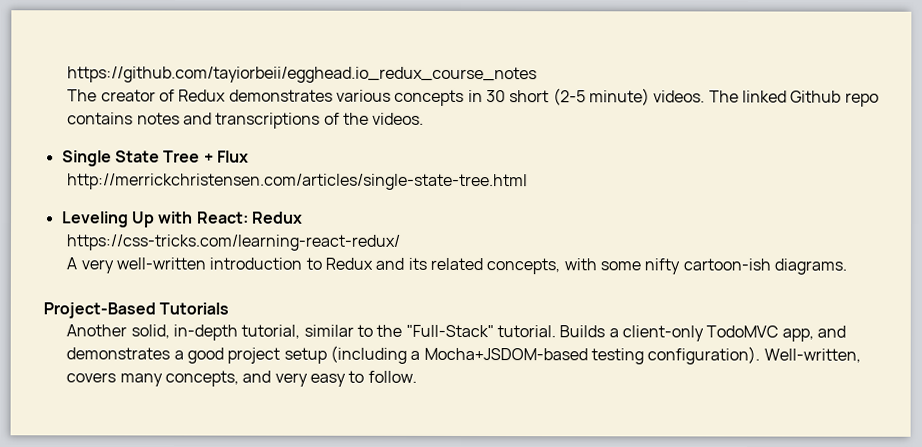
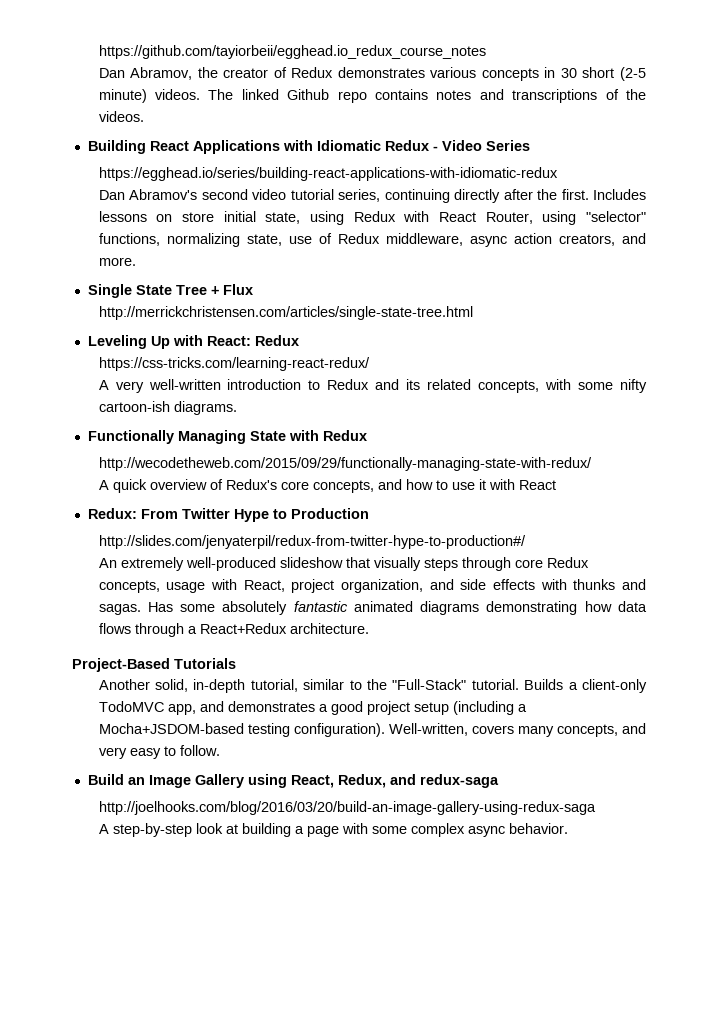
[67,89,98,102] The -> [98,67,218,80] Dan Abramov, the
(425, 118) none -> [87,140,530,154] [98,167,558,181] [98,189,647,203] [98,211,647,225] [98,233,646,247] [98,257,136,266] // Building React Applications with Idiomatic Redux - Video Series // https://egghead.io/series/building-react-applications-with-idiomatic-redux // Dan Abramov's second video tutorial series, continuing directly after the first. Includes lessons on store initial state, using Redux with React Router, using "selector" functions, normalizing state, use of Redux middleware, async action creators, and more.
(847, 266) none -> [87,430,367,444] [98,457,592,471] [98,479,556,493] [87,508,369,522] [98,535,526,549] [98,557,589,571] [98,579,647,593] [98,601,647,615] [98,623,369,637] // Functionally Managing State with Redux // http://wecodetheweb.com/2015/09/29/functionally-managing-state-with-redux/ // A quick overview of Redux's core concepts, and how to use it with React // Redux: From Twitter Hype to Production // http://slides.com/jenyaterpil/redux-from-twitter-hype-to-production#/ // An extremely well-produced slideshow that visually steps through core Redux concepts, usage with React, project organization, and side effects with thunks and sagas. Has some absolutely fantastic animated diagrams demonstrating how data flows through a React+Redux architecture.
(417, 376) none -> [87,774,499,788] [98,801,596,815] [98,823,568,837] // Build an Image Gallery using React, Redux, and redux-saga // http://joelhooks.com/blog/2016/03/20/build-an-image-gallery-using-redux-saga // A step-by-step look at building a page with some complex async behavior.

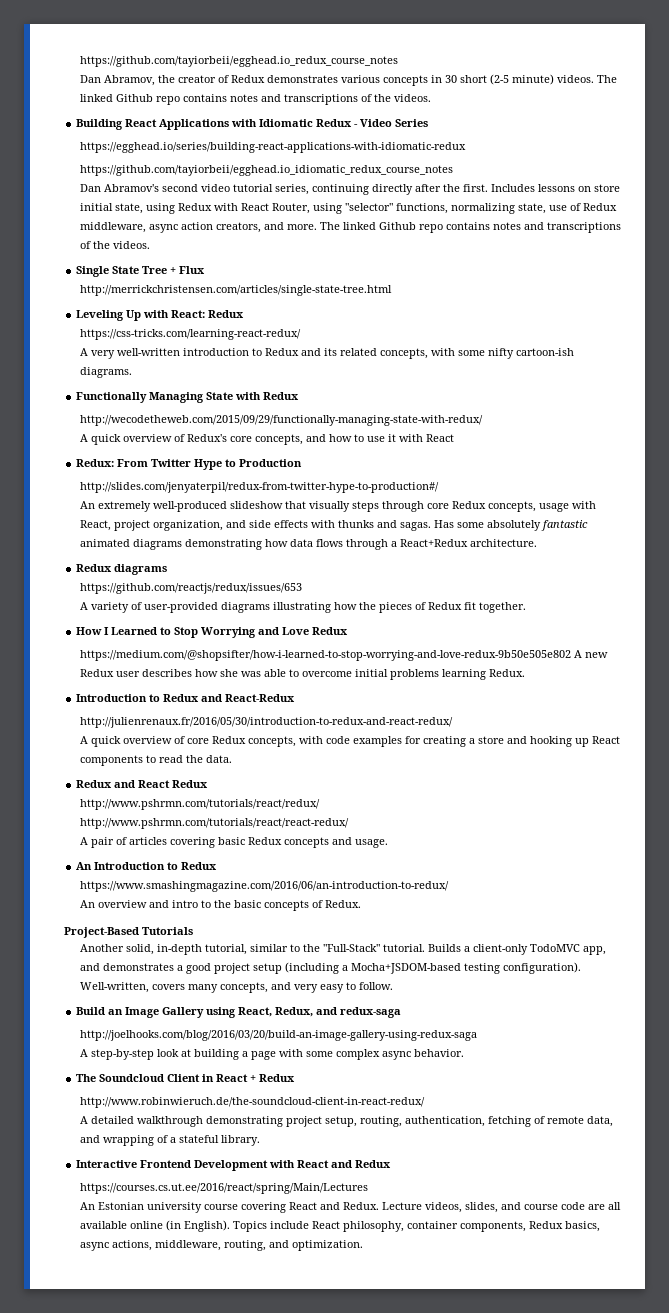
(558, 174) none -> [79,165,453,176] // https://github.com/tayiorbeii/egghead.io_idiomatic_redux_course_notes
(136, 261) none -> [319,222,621,233] [79,241,150,249] The linked Github repo contains notes and transcriptions of the videos.
(369, 628) none -> [76,564,168,575] [79,583,302,594] [79,602,526,613] [76,627,349,638] [79,650,608,661] [79,669,525,680] [76,694,296,702] [79,717,453,728] [79,736,620,747] [79,755,232,766] [76,780,209,788] [79,799,320,810] [79,818,349,829] [79,837,388,848] [76,862,218,870] [79,881,449,892] [79,900,361,911] // Redux diagrams // https://github.com/reactjs/redux/issues/653 // A variety of user-provided diagrams illustrating how the pieces of Redux fit together. // How I Learned to Stop Worrying and Love Redux // https://medium.com/@shopsifter/how-i-learned-to-stop-worrying-and-love-redux-9b50e505e802 A new Redux user describes how she was able to overcome initial problems learning Redux. // Introduction to Redux and React-Redux // http://julienrenaux.fr/2016/05/30/introduction-to-redux-and-react-redux/ // A quick overview of core Redux concepts, with code examples for creating a store and hooking up React components to read the data. // Redux and React Redux // http://www.pshrmn.com/tutorials/react/redux/ // http://www.pshrmn.com/tutorials/react/react-redux/ // A pair of articles covering basic Redux concepts and usage. // An Introduction to Redux // https://www.smashingmagazine.com/2016/06/an-introduction-to-redux/ // An overview and intro to the basic concepts of Redux.
(568, 828) none -> [76,1074,296,1082] [79,1097,425,1108] [79,1116,613,1127] [79,1135,260,1146] [76,1160,392,1171] [79,1183,368,1194] [79,1202,621,1213] [79,1220,600,1232] [79,1240,363,1251] // The Soundcloud Client in React + Redux // http://www.robinwieruch.de/the-soundcloud-client-in-react-redux/ // A detailed walkthrough demonstrating project setup, routing, authentication, fetching of remote data, and wrapping of a stateful library. // Interactive Frontend Development with React and Redux // https://courses.cs.ut.ee/2016/react/spring/Main/Lectures // An Estonian university course covering React and Redux. Lecture videos, slides, and course code are all available online (in English). Topics include React philosophy, container components, Redux basics, async actions, middleware, routing, and optimization.

